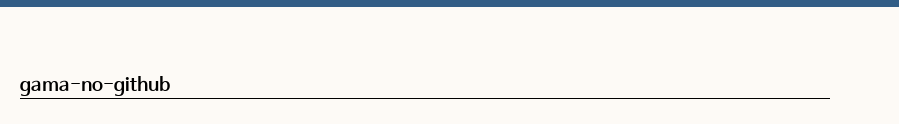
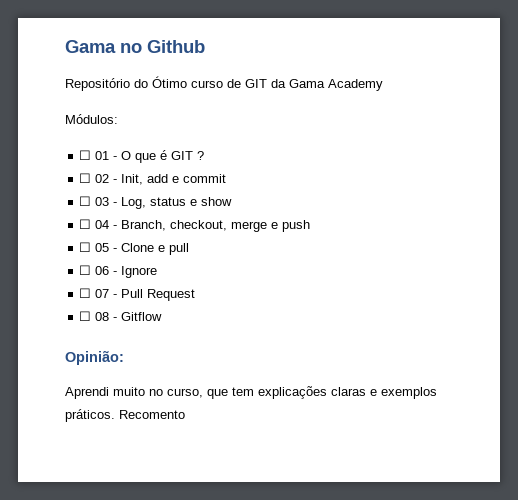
[20,76,170,96] gama-no-github -> [65,40,205,53] [65,76,383,91] [65,114,118,124] [79,150,205,163] [79,173,227,185] [79,196,233,209] [79,219,311,232] [79,242,190,255] [79,265,158,278] [79,288,196,301] [79,311,163,321] [65,350,124,365] [65,386,437,399] [65,409,185,422] Gama no Github // Repositório do Ótimo curso de GIT da Gama Academy // Módulos: // ☐ 01 - O que é GIT ? // ☐ 02 - Init, add e commit // ☐ 03 - Log, status e show // ☐ 04 - Branch, checkout, merge e push // ☐ 05 - Clone e pull // ☐ 06 - Ignore // ☐ 07 - Pull Request // ☐ 08 - Gitflow // Opinião: // Aprendi muito no curso, que tem explicações claras e exemplos práticos. Recomento

